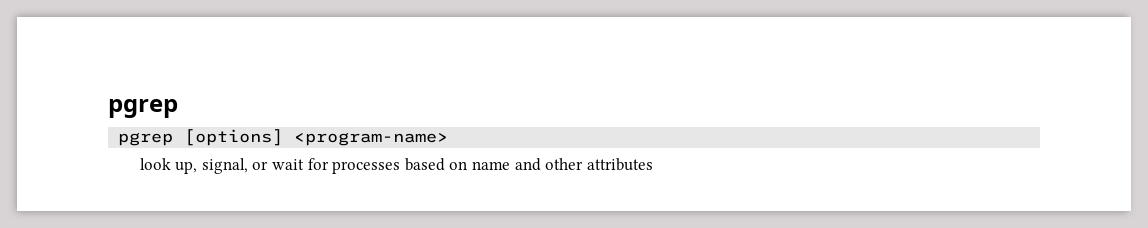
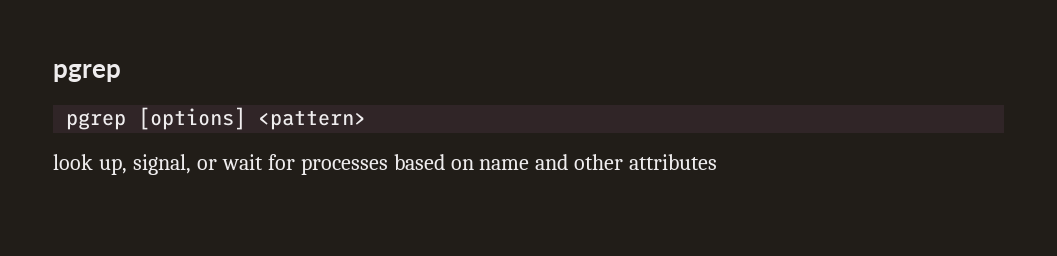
[294,132,449,146] <program-name> -> [258,110,367,130] <pattern>

